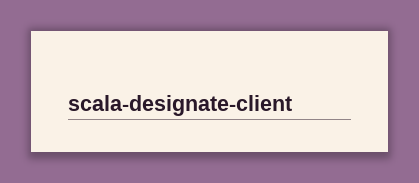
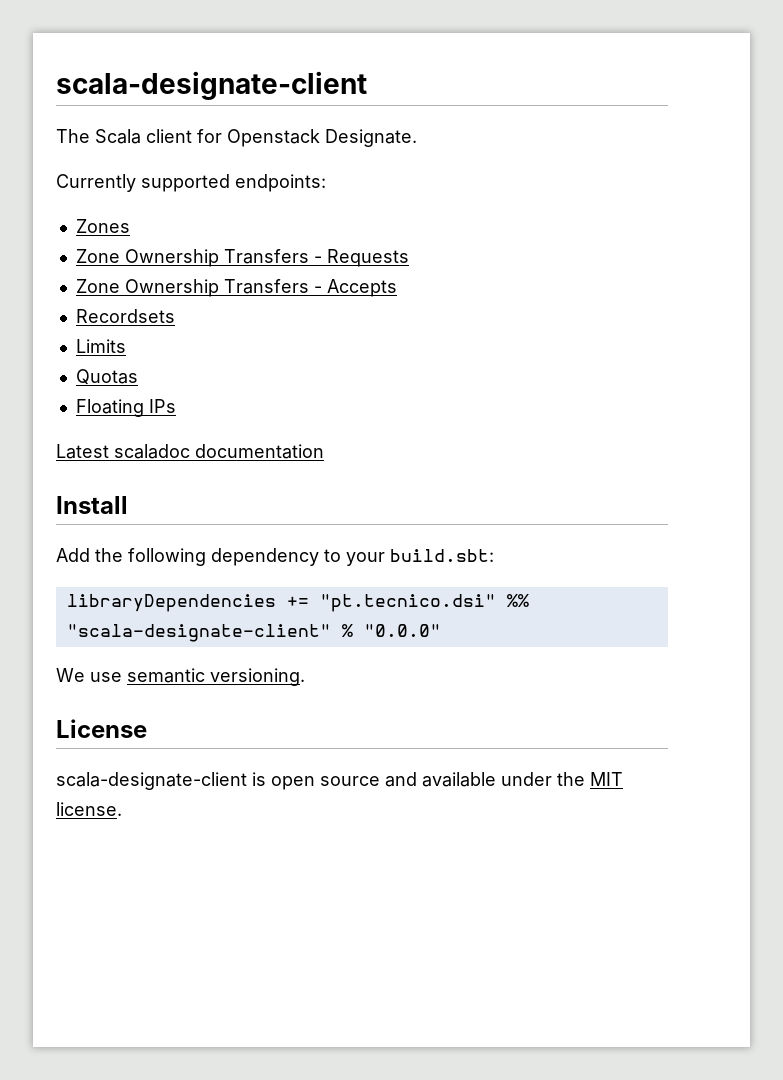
[68,95,292,116] scala-designate-client -> [56,71,367,100] [56,129,417,147] [56,174,326,192] [75,219,130,233] [75,249,409,267] [75,279,397,297] [75,309,175,323] [75,339,126,353] [75,369,138,385] [75,399,176,417] [56,444,324,459] [56,496,128,514] [56,548,494,566] [66,594,529,612] [66,624,441,642] [56,668,305,686] [56,719,147,738] [56,772,623,790] [56,802,122,816] scala-designate-client // The Scala client for Openstack Designate. // Currently supported endpoints: // Zones // Zone Ownership Transfers - Requests // Zone Ownership Transfers - Accepts // Recordsets // Limits // Quotas // Floating IPs // Latest scaladoc documentation // Install // Add the following dependency to your build.sbt: // libraryDependencies += "pt.tecnico.dsi" %% "scala-designate-client" % "0.0.0" // We use semantic versioning. // License // scala-designate-client is open source and available under the MIT license.

